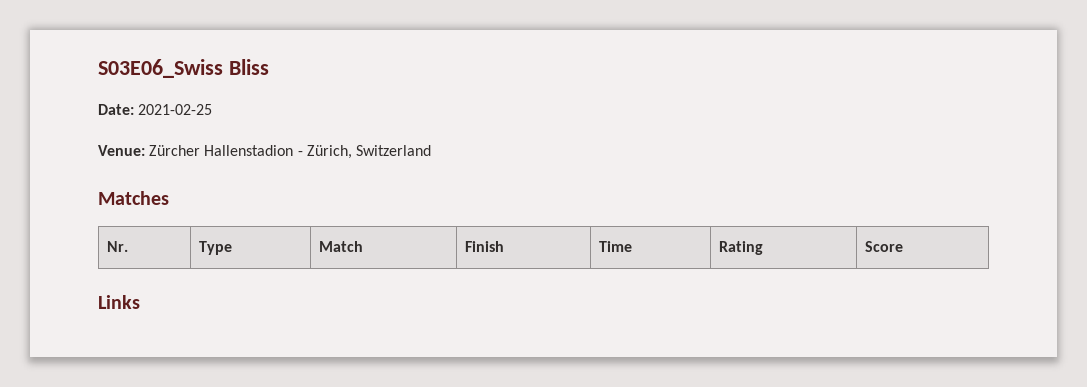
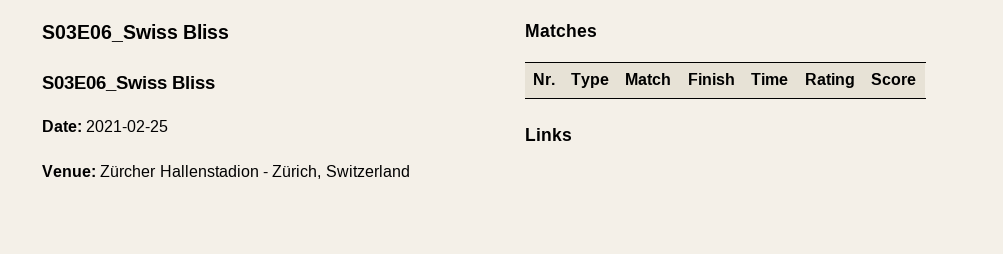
[98,59,269,78] S03E06_Swiss Bliss -> [42,24,230,42] [42,76,215,91] S03E06_Swiss Bliss // S03E06_Swiss Bliss

